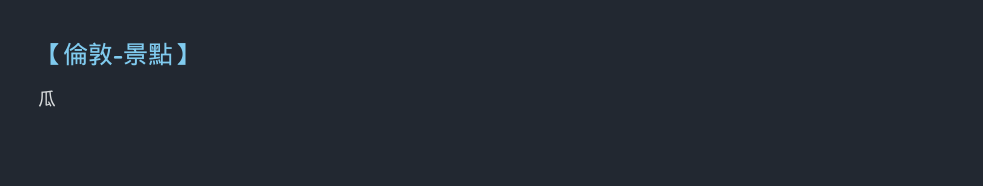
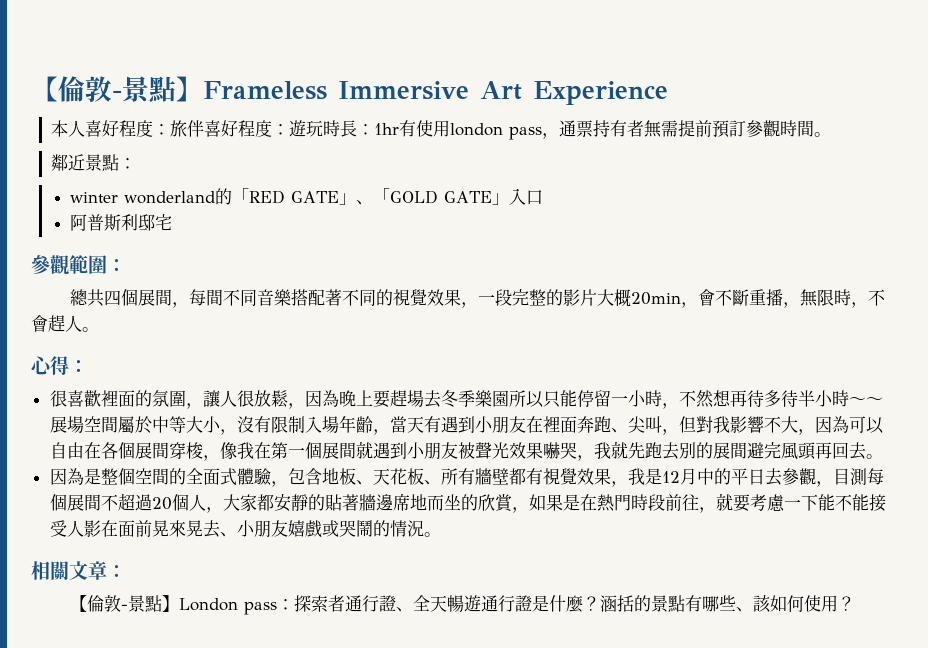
[38,42,198,66] [38,90,56,107] 【倫敦-景點】 // 瓜 -> [31,76,668,105] [51,120,832,140] [51,154,137,171] [69,188,543,205] [69,214,172,231] [31,255,126,274] [69,289,885,308] [31,315,99,332] [31,356,88,375] [49,390,883,409] [49,415,884,435] [49,441,883,461] [49,468,884,487] [49,493,886,513] [49,520,441,538] [31,561,126,580] [69,595,855,615] 【倫敦-景點】Frameless Immersive Art Experience // 本人喜好程度：旅伴喜好程度：遊玩時長：1hr有使用london pass，通票持有者無需提前預訂參觀時間。 // 鄰近景點： // winter wonderland的「RED GATE」、「GOLD GATE」入口 // 阿普斯利邸宅 // 參觀範圍： // 總共四個展間，每間不同音樂搭配著不同的視覺效果，一段完整的影片大概20min，會不斷重播，無限時，不會趕人。 // 心得： // 很喜歡裡面的氛圍，讓人很放鬆，因為晚上要趕場去冬季樂園所以只能停留一小時，不然想再待多待半小時～～展場空間屬於中等大小，沒有限制入場年齡，當天有遇到小朋友在裡面奔跑、尖叫，但對我影響不大，因為可以自由在各個展間穿梭，像我在第一個展間就遇到小朋友被聲光效果嚇哭，我就先跑去別的展間避完風頭再回去。 // 因為是整個空間的全面式體驗，包含地板、天花板、所有牆壁都有視覺效果，我是12月中的平日去參觀，目測每個展間不超過20個人，大家都安靜的貼著牆邊席地而坐的欣賞，如果是在熱門時段前往，就要考慮一下能不能接受人影在面前晃來晃去、小朋友嬉戲或哭鬧的情況。 // 相關文章： // 【倫敦-景點】London pass：探索者通行證、全天暢遊通行證是什麼？涵括的景點有哪些、該如何使用？

